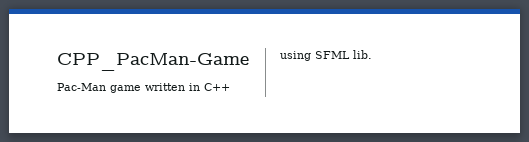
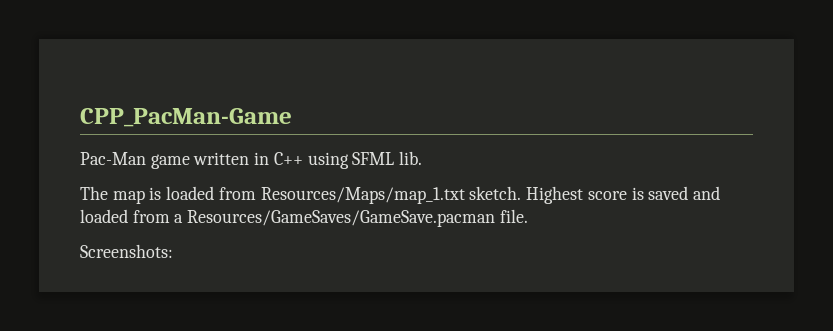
(372, 54) none -> [80,186,720,204] [80,209,528,227] [80,244,173,258] // The map is loaded from Resources/Maps/map_1.txt sketch. Highest score is saved and loaded from a Resources/GameSaves/GameSave.pacman file. // Screenshots:

